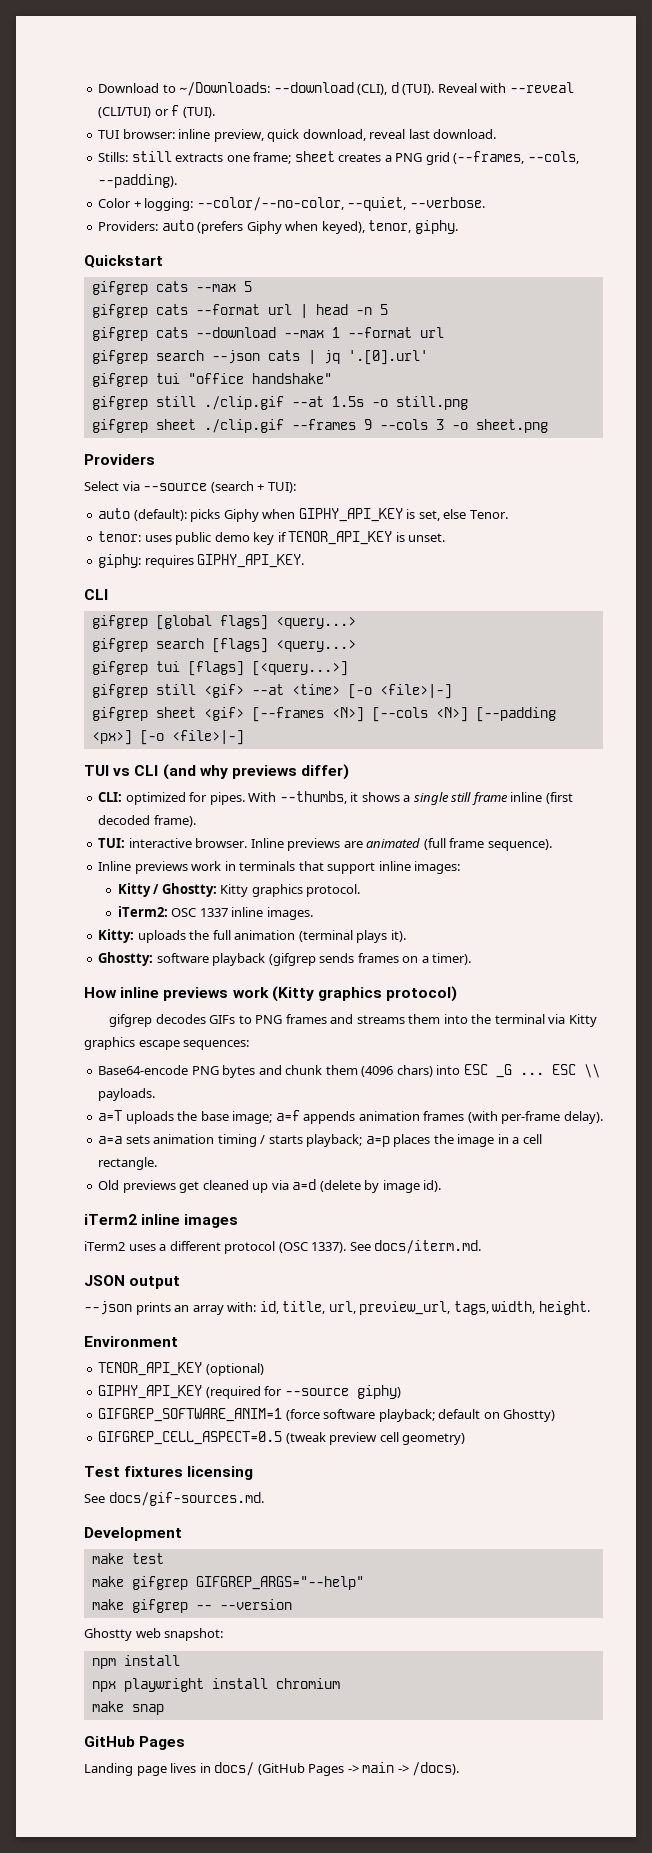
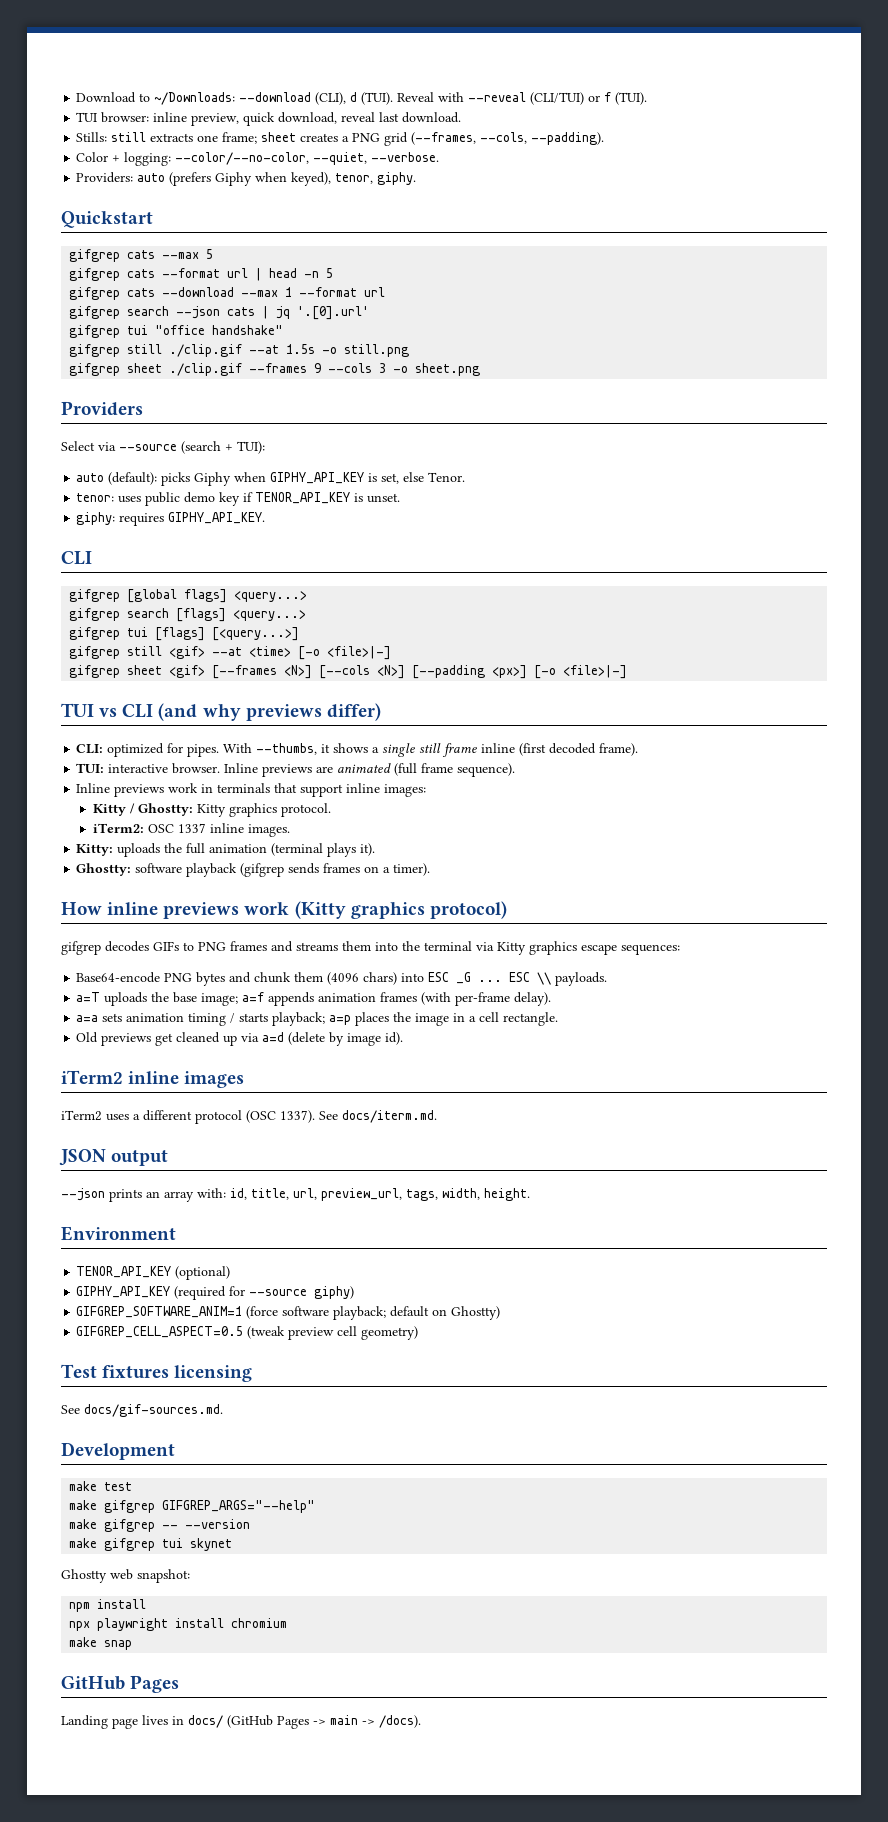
(292, 1604) none -> [69,1538,233,1551] // make gifgrep tui skynet

